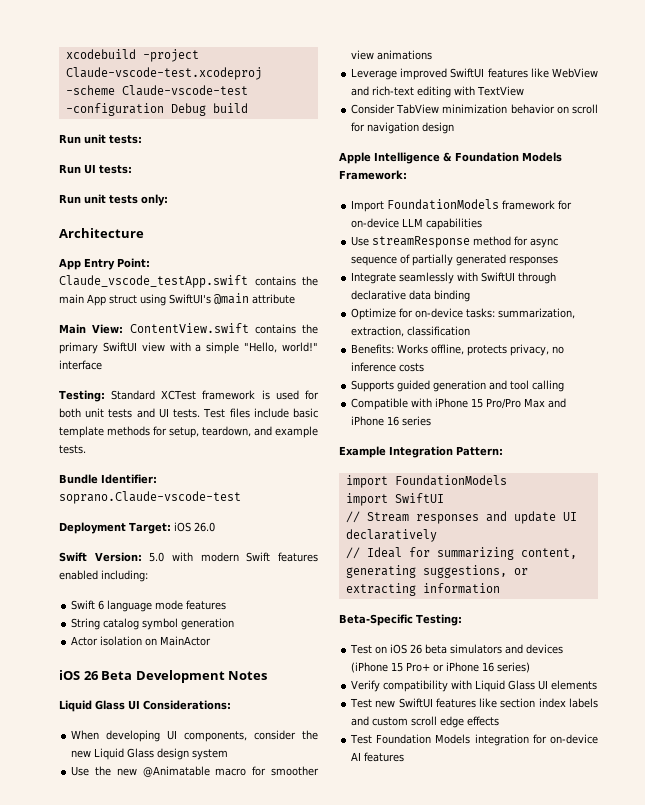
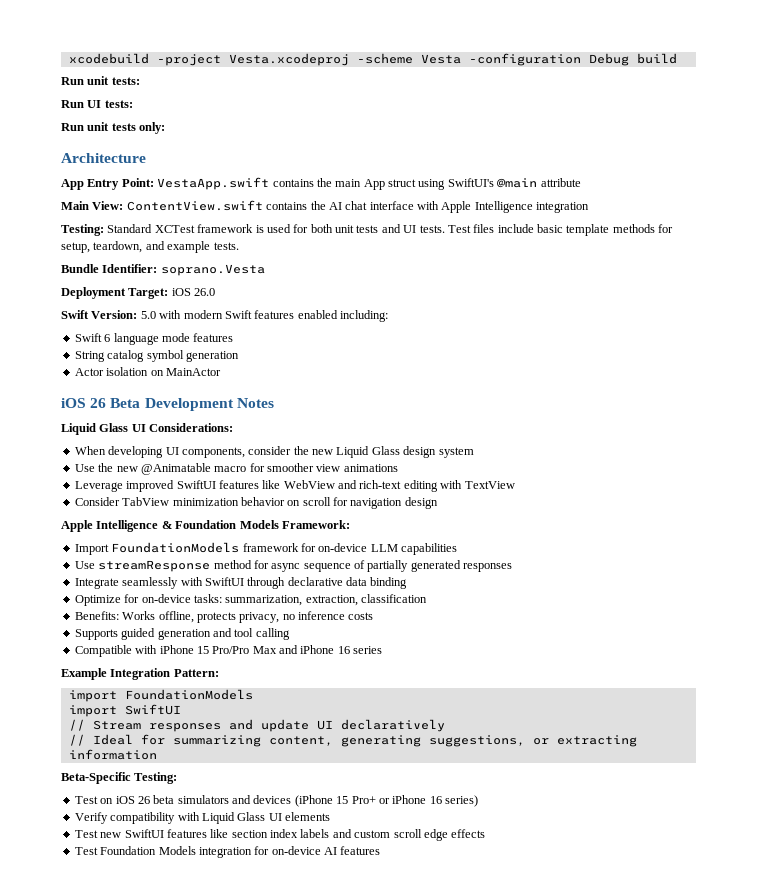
[65,67,262,80] [65,85,248,96] Claude-vscode-test.xcodeproj -scheme Claude-vscode-test -> [228,53,461,66] Vesta.xcodeproj -scheme Vesta
[59,275,248,288] Claude_vscode_testApp.swift -> [157,177,270,190] VestaApp.swift
[59,342,318,354] [59,360,102,370] primary SwiftUI view with a simple "Hello, world!" interface -> [328,201,590,213] AI chat interface with Apple Intelligence integration
[59,491,241,504] soprano.Claude-vscode-test -> [160,264,265,276] soprano.Vesta

